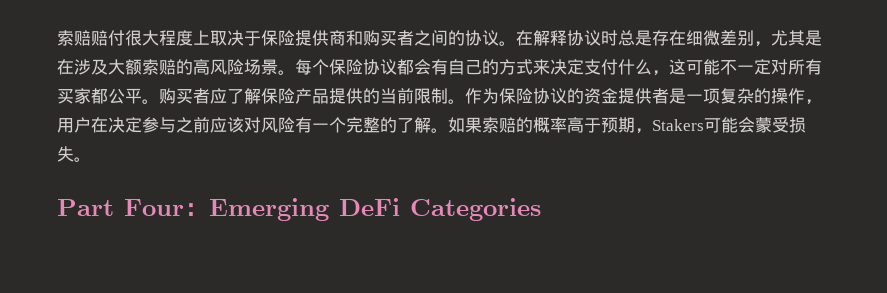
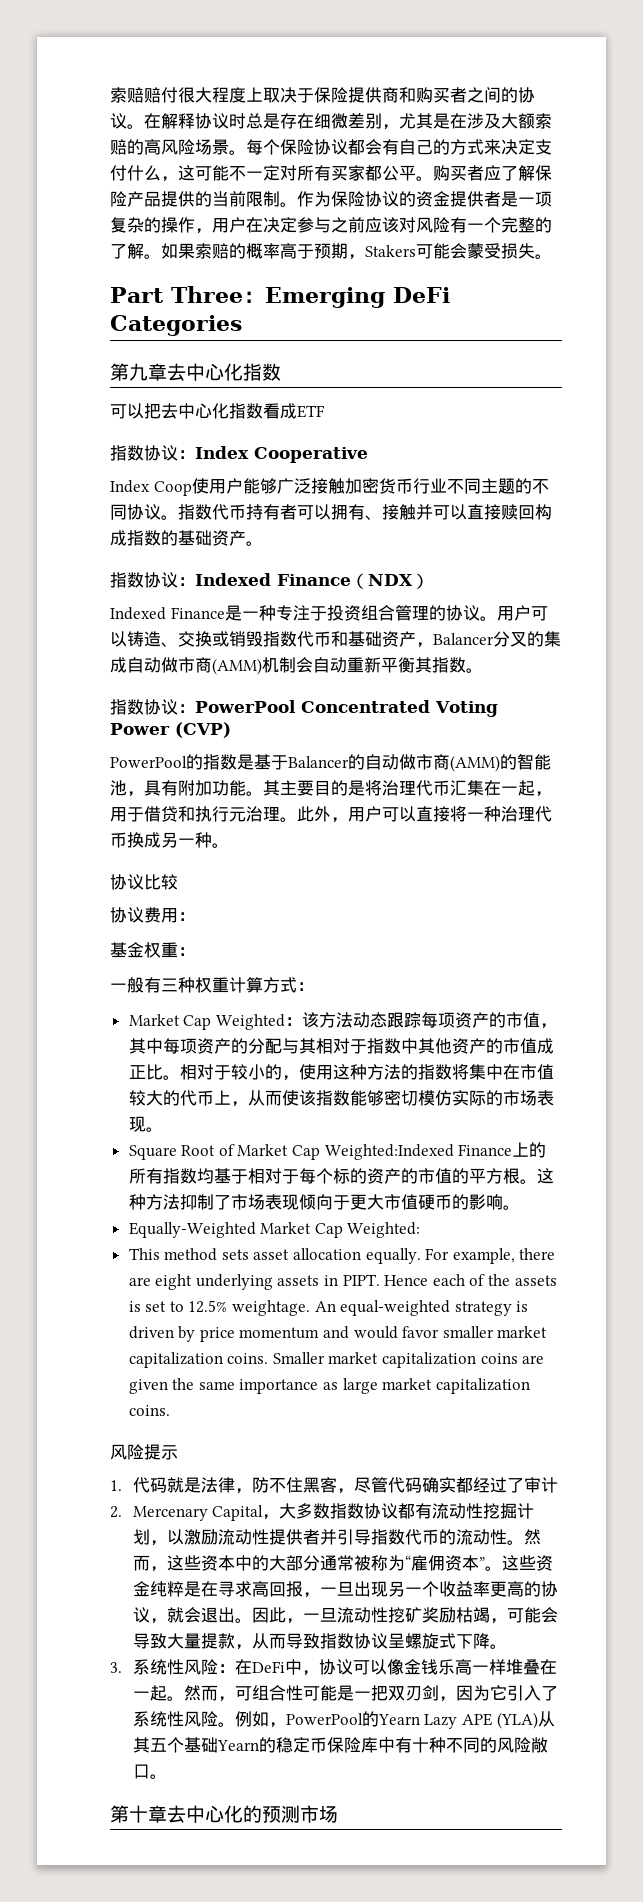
[124,199,184,216] Four -> [170,286,243,303] Three
(541, 209) none -> [110,363,281,381] [110,403,325,419] [110,445,368,463] [110,478,549,496] [110,504,552,520] [110,530,263,546] [110,572,429,589] [110,605,548,621] [110,631,561,648] [110,657,483,675] [110,699,498,717] [110,722,231,738] [110,753,551,772] [110,780,552,797] [110,806,552,823] [110,832,229,848] [110,874,178,890] [110,907,195,923] [110,942,195,958] [110,977,314,993] [128,1012,557,1030] [128,1038,554,1054] [128,1064,554,1081] [128,1090,554,1107] [128,1116,163,1132] [128,1142,547,1160] [128,1168,554,1184] [128,1194,520,1210] [128,1222,421,1238] [128,1248,556,1264] [128,1274,557,1290] [128,1300,529,1316] [128,1326,548,1342] [128,1352,545,1368] [128,1378,530,1394] [128,1405,170,1416] [110,1444,178,1460] [110,1477,558,1494] [110,1503,535,1521] [132,1529,541,1546] [132,1555,553,1572] [132,1581,558,1598] [132,1607,558,1624] [132,1633,507,1650] [110,1659,557,1676] [132,1685,558,1702] [132,1711,555,1729] [132,1737,548,1753] [132,1764,167,1779] [110,1805,338,1823] // 第九章去中心化指数 // 可以把去中心化指数看成ETF // 指数协议：Index Cooperative // Index Coop使用户能够广泛接触加密货币行业不同主题的不同协议。指数代币持有者可以拥有、接触并可以直接赎回构成指数的基础资产。 // 指数协议：Indexed Finance（NDX） // Indexed Finance是一种专注于投资组合管理的协议。用户可以铸造、交换或销毁指数代币和基础资产，Balancer分叉的集成自动做市商(AMM)机制会自动重新平衡其指数。 // 指数协议：PowerPool Concentrated Voting Power (CVP) // PowerPool的指数是基于Balancer的自动做市商(AMM)的智能池，具有附加功能。其主要目的是将治理代币汇集在一起，用于借贷和执行元治理。此外，用户可以直接将一种治理代币换成另一种。 // 协议比较 // 协议费用： // 基金权重： // 一般有三种权重计算方式： // Market Cap Weighted：该方法动态跟踪每项资产的市值，其中每项资产的分配与其相对于指数中其他资产的市值成正比。相对于较小的，使用这种方法的指数将集中在市值较大的代币上，从而使该指数能够密切模仿实际的市场表现。 // Square Root of Market Cap Weighted:Indexed Finance上的所有指数均基于相对于每个标的资产的市值的平方根。这种方法抑制了市场表现倾向于更大市值硬币的影响。 // Equally-Weighted Market Cap Weighted: // This method sets asset allocation equally. For example, there are eight underlying assets in PIPT. Hence each of the assets is set to 12.5% weightage. An equal-weighted strategy is driven by price momentum and would favor smaller market capitalization coins. Smaller market capitalization coins are given the same importance as large market capitalization coins. // 风险提示 // 1.代码就是法律，防不住黑客，尽管代码确实都经过了审计 // 2. Mercenary Capital，大多数指数协议都有流动性挖掘计划，以激励流动性提供者并引导指数代币的流动性。然而，这些资本中的大部分通常被称为“雇佣资本”。这些资金纯粹是在寻求高回报，一旦出现另一个收益率更高的协议，就会退出。因此，一旦流动性挖矿奖励枯竭，可能会导致大量提款，从而导致指数协议呈螺旋式下降。 // 3.系统性风险：在DeFi中，协议可以像金钱乐高一样堆叠在一起。然而，可组合性可能是一把双刃剑，因为它引入了系统性风险。例如，PowerPool的Yearn Lazy APE (YLA)从其五个基础Yearn的稳定币保险库中有十种不同的风险敞口。 // 第十章去中心化的预测市场

